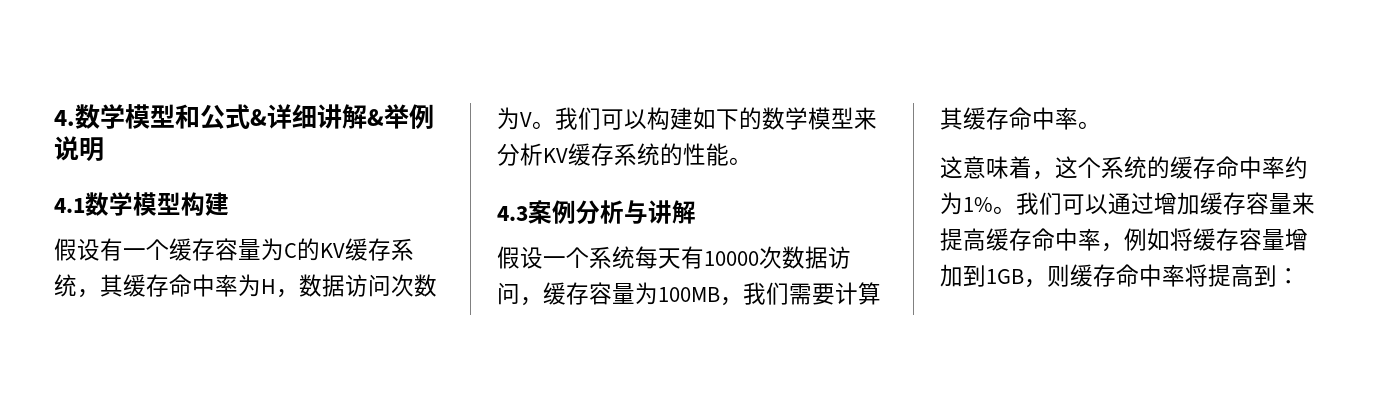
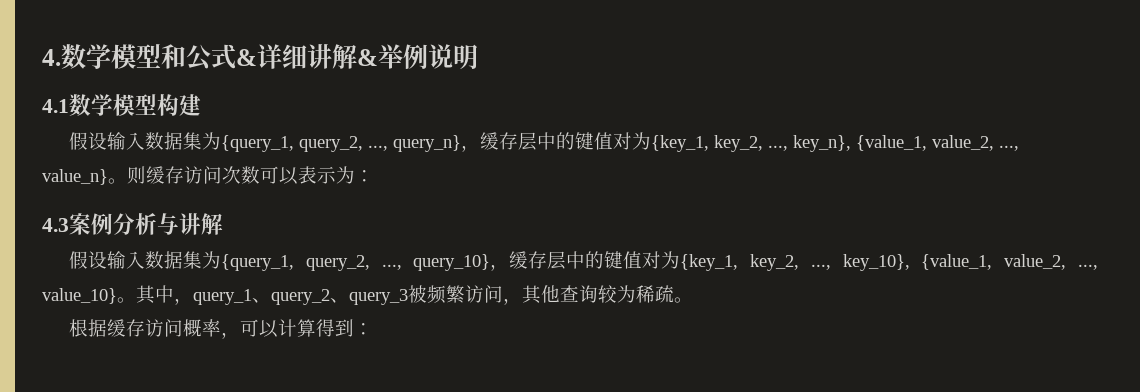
[100,238,414,261] [54,274,437,298] [497,107,877,130] [497,143,752,166] 有一个缓存容量为C的KV缓存系统，其缓存命中率为H，数据访问次数为V。我们可以构建如下的数学模型来分析KV缓存系统的性能。 -> [106,132,1019,152] [42,166,374,185] 输入数据集为{query_1, query_2, ..., query_n}，缓存层中的键值对为{key_1, key_2, ..., key_n}, {value_1, value_2, ..., value_n}。则缓存访问次数可以表示为：
[543,246,851,269] [497,282,881,306] [940,107,1101,130] [940,156,1308,180] [940,192,1315,215] [940,228,1308,252] [940,264,1254,288] 一个系统每天有10000次数据访问，缓存容量为100MB，我们需要计算其缓存命中率。 // 这意味着，这个系统的缓存命中率约为1%。我们可以通过增加缓存容量来提高缓存命中率，例如将缓存容量增加到1GB，则缓存命中率将提高 -> [106,251,1098,271] [42,285,693,305] [68,319,335,339] 输入数据集为{query_1, query_2, ..., query_10}，缓存层中的键值对为{key_1, key_2, ..., key_10}, {value_1, value_2, ..., value_10}。其中，query_1、query_2、query_3被频繁访问，其他查询较为稀疏。 // 根据缓存访问概率，可以计算得

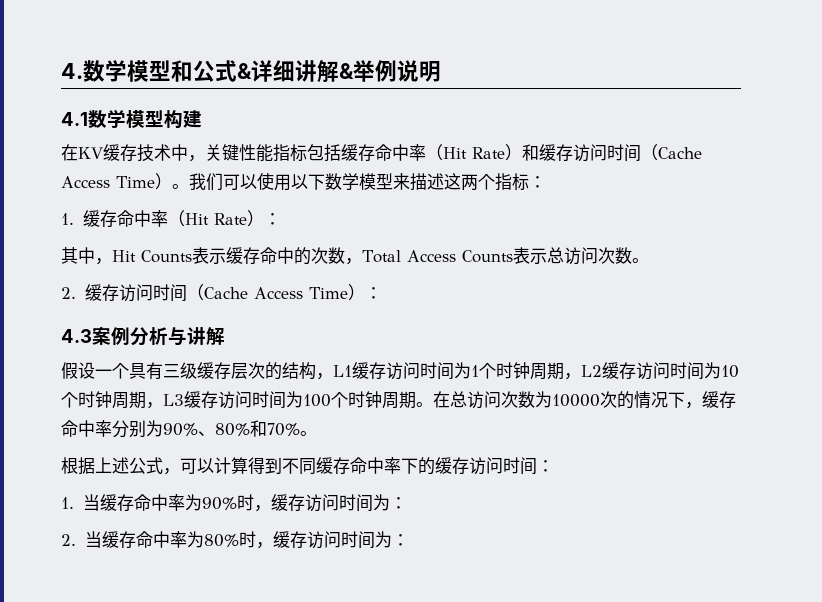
[68,132,1019,152] [42,166,355,185] 假设输入数据集为{query_1, query_2, ..., query_n}，缓存层中的键值对为{key_1, key_2, ..., key_n}, {value_1, value_2, ..., value_n}。则缓存访问次数可以表示为 -> [61,144,702,162] [61,172,546,191] [61,210,281,227] [61,247,649,265] [61,284,365,302] 在KV缓存技术中，关键性能指标包括缓存命中率（Hit Rate）和缓存访问时间（Cache Access Time）。我们可以使用以下数学模型来描述这两个指标： // 1.缓存命中率（Hit Rate）： // 其中，Hit Counts表示缓存命中的次数，Total Access Counts表示总访问次数。 // 2.缓存访问时间（Cache Access Time）
[106,251,1098,271] [42,285,674,305] 输入数据集为{query_1, query_2, ..., query_10}，缓存层中的键值对为{key_1, key_2, ..., key_10}, {value_1, value_2, ..., value_10}。其中，query_1、query_2、query_3被频繁访问，其他查询较为稀疏 -> [95,362,739,380] [61,391,736,409] [61,420,300,438] 一个具有三级缓存层次的结构，L1缓存访问时间为1个时钟周期，L2缓存访问时间为10个时钟周期，L3缓存访问时间为100个时钟周期。在总访问次数为10000次的情况下，缓存命中率分别为90%、80%和70%
[106,319,221,337] 缓存访问概率 -> [95,457,163,474] 上述公式
(354, 328) none -> [282,457,554,475] [61,494,407,512] [61,531,392,549] 不同缓存命中率下的缓存访问时间： // 1.当缓存命中率为90%时，缓存访问时间为： // 2.当缓存命中率为80%时，缓存访问时间为

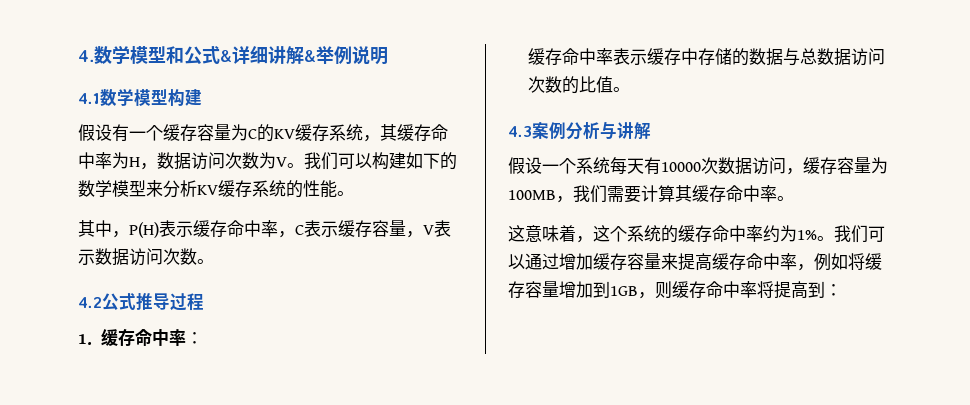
[61,144,702,162] [61,172,546,191] [61,210,281,227] [61,247,649,265] [61,284,382,302] 在KV缓存技术中，关键性能指标包括缓存命中率（Hit Rate）和缓存访问时间（Cache Access Time）。我们可以使用以下数学模型来描述这两个指标： // 1.缓存命中率（Hit Rate）： // 其中，Hit Counts表示缓存命中的次数，Total Access Counts表示总访问次数。 // 2.缓存访问时间（Cache Access Time）： -> [78,124,448,142] [78,152,457,170] [78,180,354,198] [78,220,451,238] [78,248,214,266] [78,293,204,311] [78,328,203,346] [528,48,886,66] [528,76,631,94] 假设有一个缓存容量为C的KV缓存系统，其缓存命中率为H，数据访问次数为V。我们可以构建如下的数学模型来分析KV缓存系统的性能。 // 其中，P(H)表示缓存命中率，C表示缓存容量，V表示数据访问次数。 // 4.2公式推导过程 // 1.缓存命中率： // 缓存命中率表示缓存中存储的数据与总数据访问次数的比值。
[129,362,739,380] [61,391,736,409] [61,420,317,438] [61,457,554,475] [61,494,407,512] [61,531,392,549] 具有三级缓存层次的结构，L1缓存访问时间为1个时钟周期，L2缓存访问时间为10个时钟周期，L3缓存访问时间为100个时钟周期。在总访问次数为10000次的情况下，缓存命中率分别为90%、80%和70%。 // 根据上述公式，可以计算得到不同缓存命中率下的缓存访问时间： // 1.当缓存命中率为90%时，缓存访问时间为： // 2.当缓存命中率为80%时，缓存访问时间为 -> [576,157,888,175] [508,185,794,203] [508,225,885,243] [508,253,882,271] [508,281,825,299] 系统每天有10000次数据访问，缓存容量为100MB，我们需要计算其缓存命中率。 // 这意味着，这个系统的缓存命中率约为1%。我们可以通过增加缓存容量来提高缓存命中率，例如将缓存容量增加到1GB，则缓存命中率将提高到

